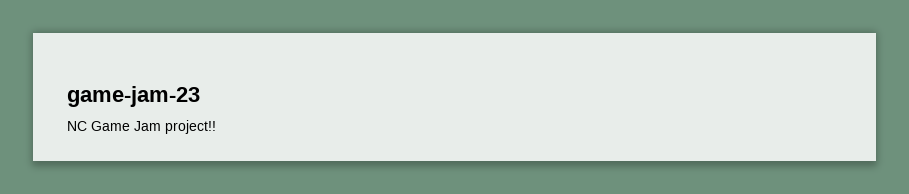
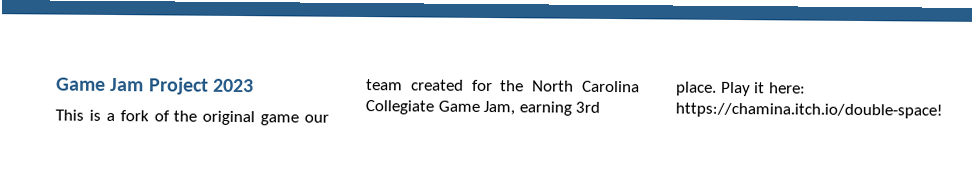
[67,86,200,107] [67,120,216,134] game-jam-23 // NC Game Jam project!! -> [56,77,254,95] [55,109,329,126] [366,79,640,93] [365,100,601,116] [675,81,806,97] [675,102,943,119] Game Jam Project 2023 // This is a fork of the original game our team created for the North Carolina Collegiate Game Jam, earning 3rd place. Play it here: https://chamina.itch.io/double-space!

